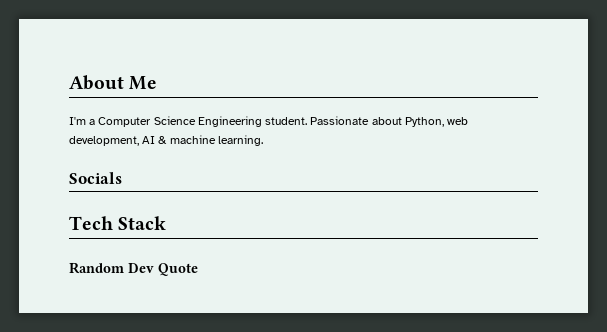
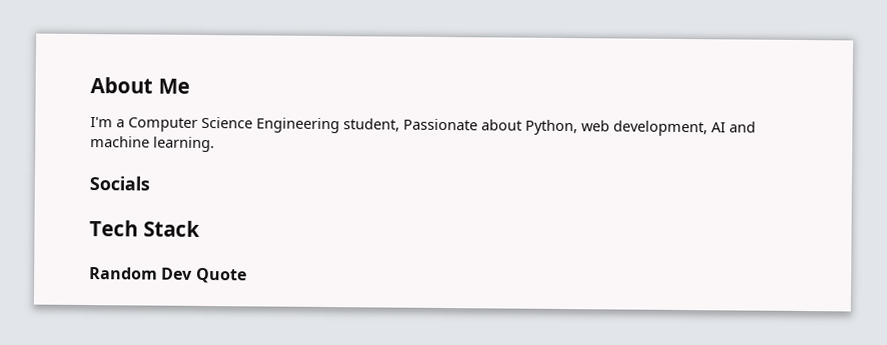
[265,117,308,125] student. -> [343,118,400,132] student,
[158,136,168,144] & -> [729,121,756,133] and

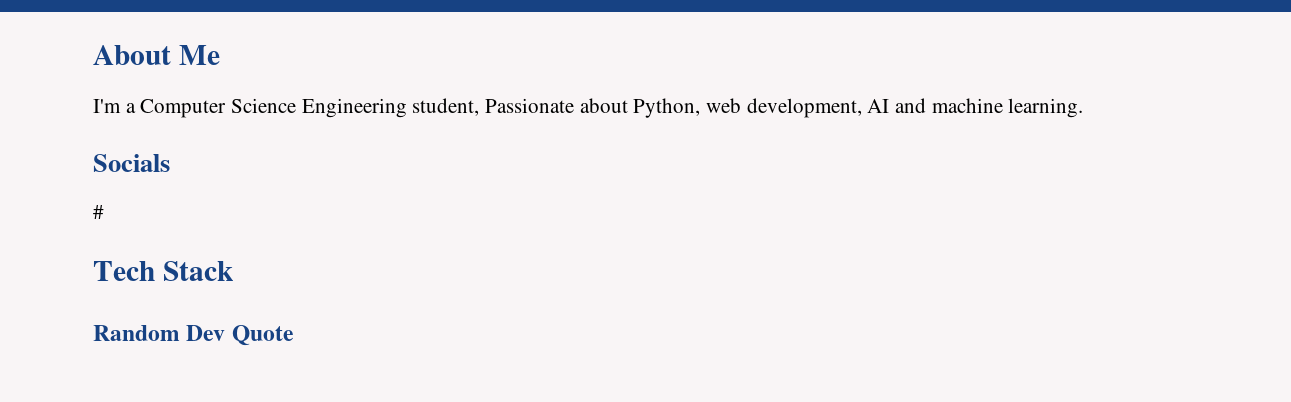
(150, 183) none -> [93,205,104,219] // #

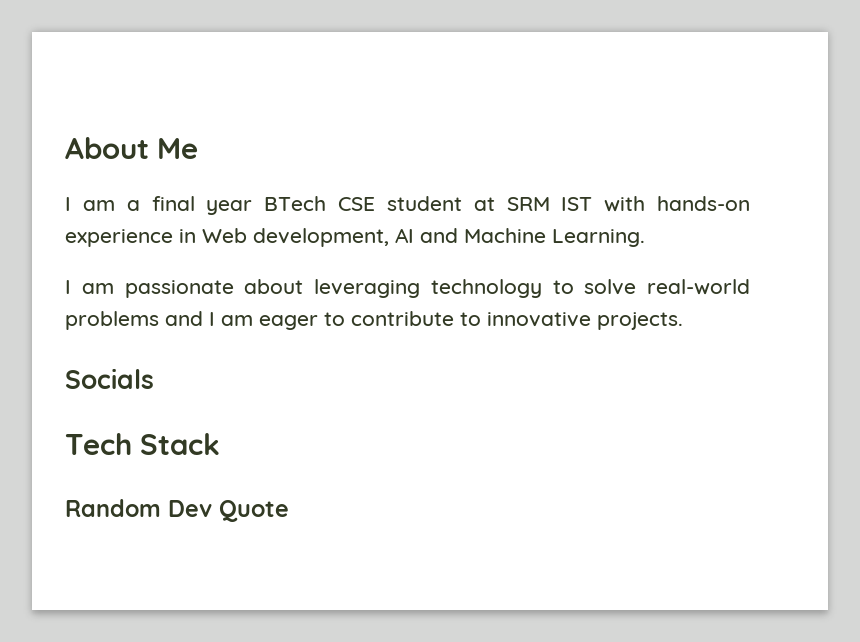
[93,98,1084,118] I'm a Computer Science Engineering student, Passionate about Python, web development, AI and machine learning. -> [65,196,750,215] [65,228,645,247] [65,279,750,298] [65,311,683,330] I am a final year BTech CSE student at SRM IST with hands-on experience in Web development, AI and Machine Learning. // I am passionate about leveraging technology to solve real-world problems and I am eager to contribute to innovative projects.
[93,205,104,219] // # -> (154, 378) none

